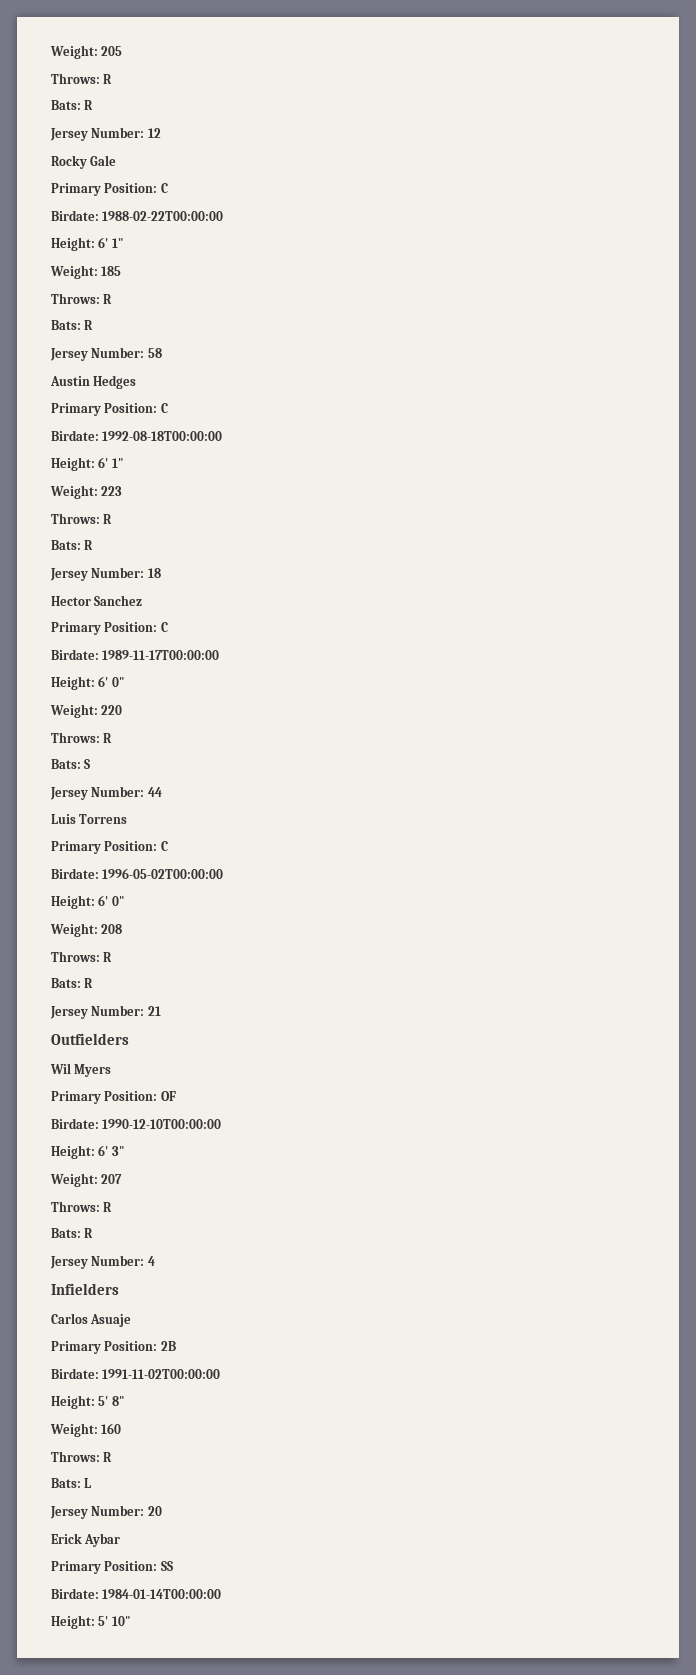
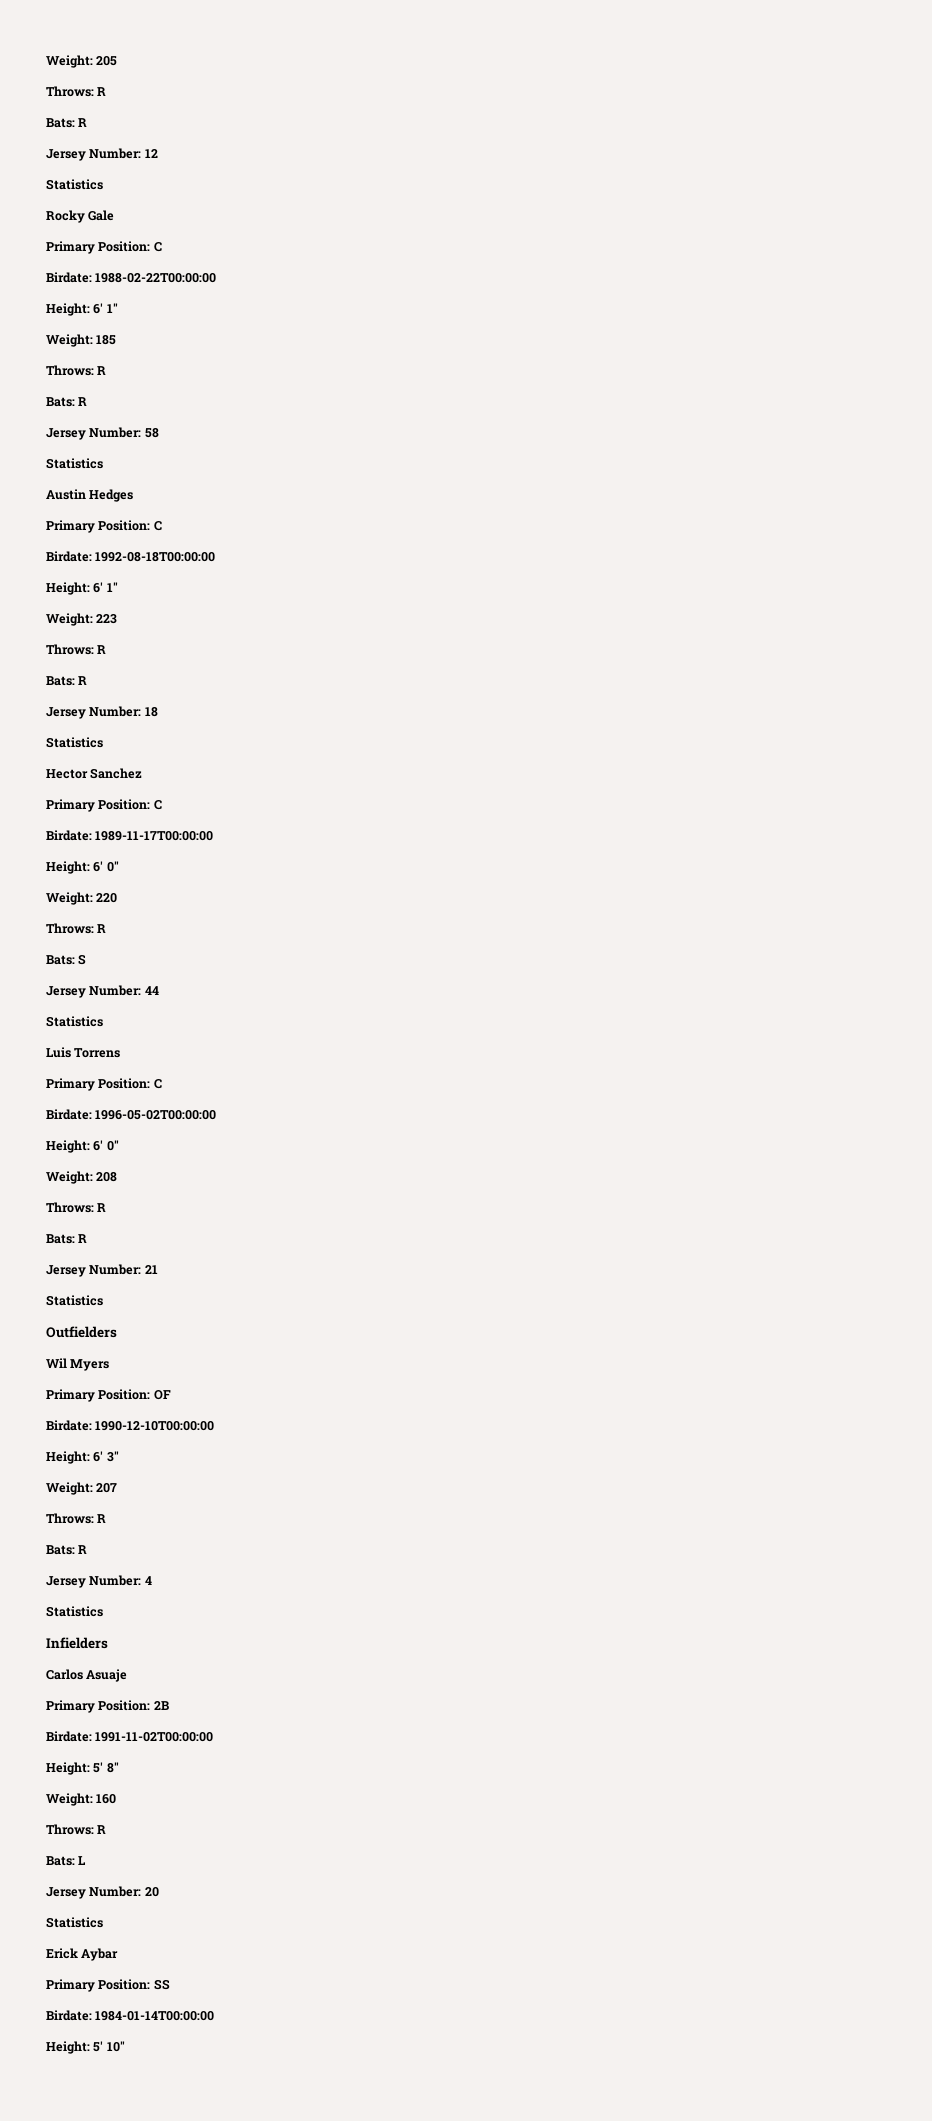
(161, 133) none -> [46,179,103,190] // Statistics
(162, 353) none -> [46,458,103,469] // Statistics
(161, 573) none -> [46,737,103,748] // Statistics
(162, 792) none -> [46,1016,103,1027] // Statistics
(161, 1011) none -> [46,1295,103,1306] // Statistics
(155, 1261) none -> [46,1606,103,1617] // Statistics
(162, 1511) none -> [46,1917,103,1928] // Statistics

